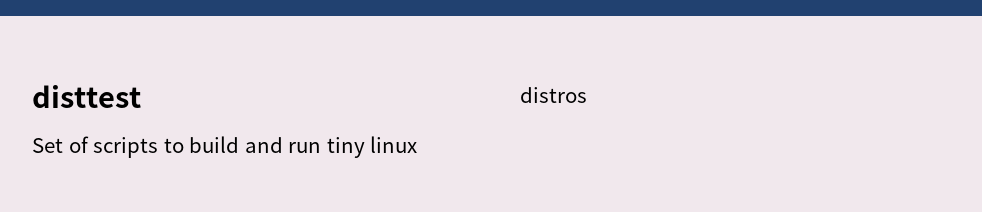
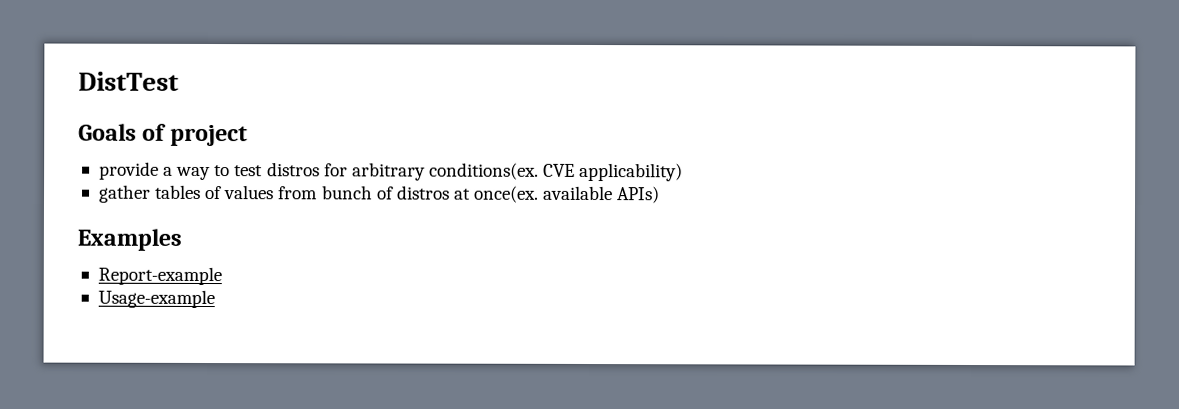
[32,85,141,108] [32,136,418,158] [520,87,587,103] disttest // Set of scripts to build and run tiny linux distros -> [78,71,179,91] [78,123,248,147] [98,161,684,182] [98,184,661,204] [77,228,182,251] [97,266,222,286] [97,289,215,309] DistTest // Goals of project // provide a way to test distros for arbitrary conditions(ex. CVE applicability) // gather tables of values from bunch of distros at once(ex. available APIs) // Examples // Report-example // Usage-example

